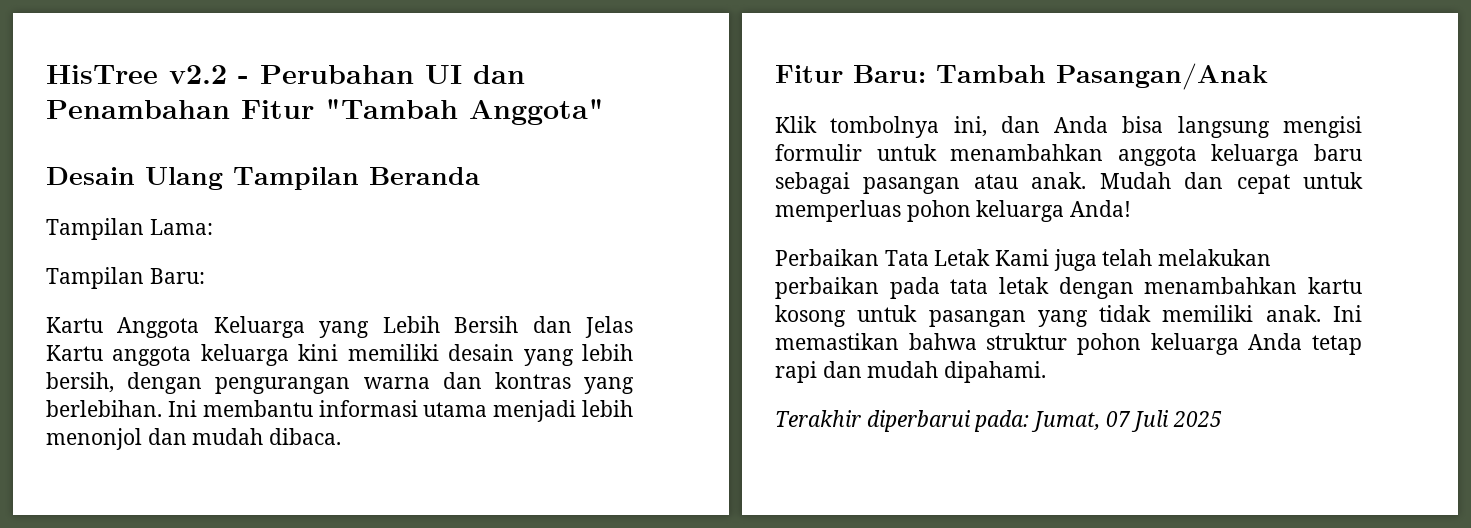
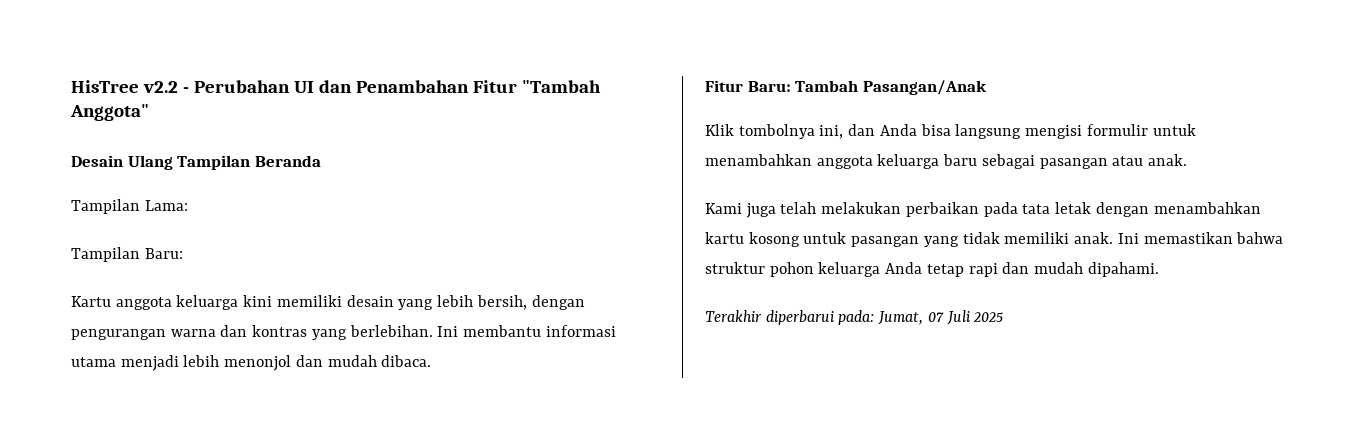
[117,316,634,338] [46,345,103,361] Anggota Keluarga yang Lebih Bersih dan Jelas Kartu -> (111, 301) none
[1099,172,1363,194] [775,200,1132,222] [775,249,991,266] Mudah dan cepat untuk memperluas pohon keluarga Anda! // Perbaikan Tata Letak -> (1188, 160) //

